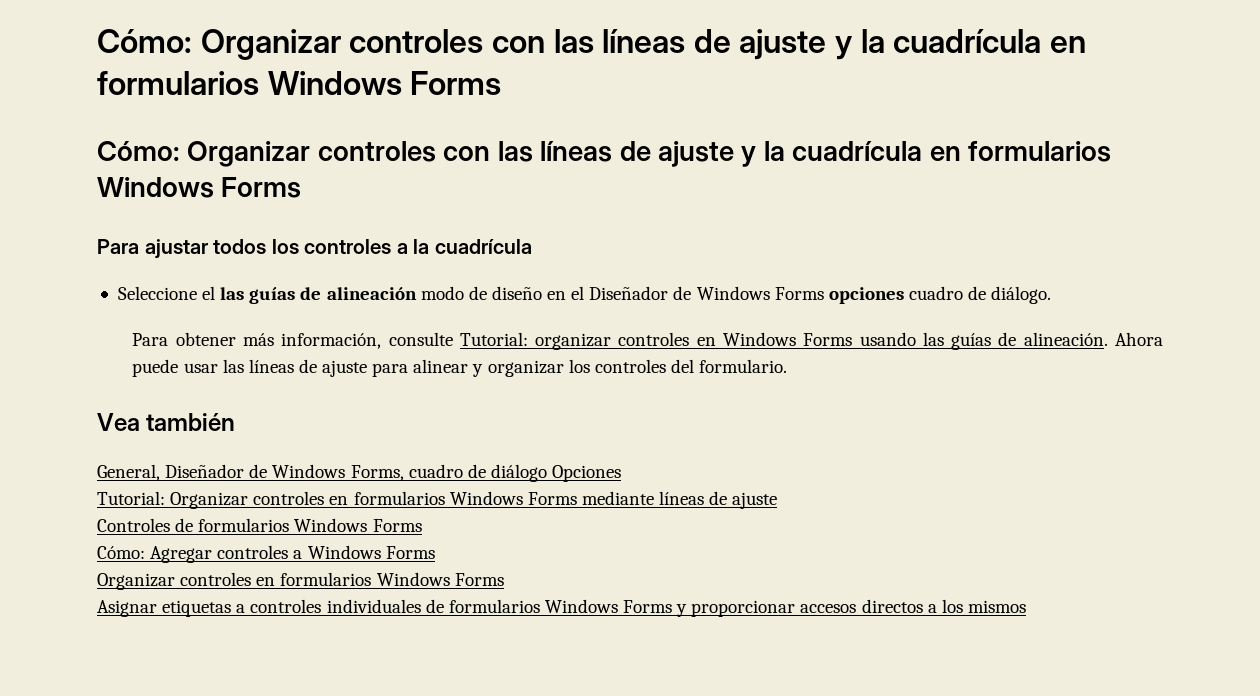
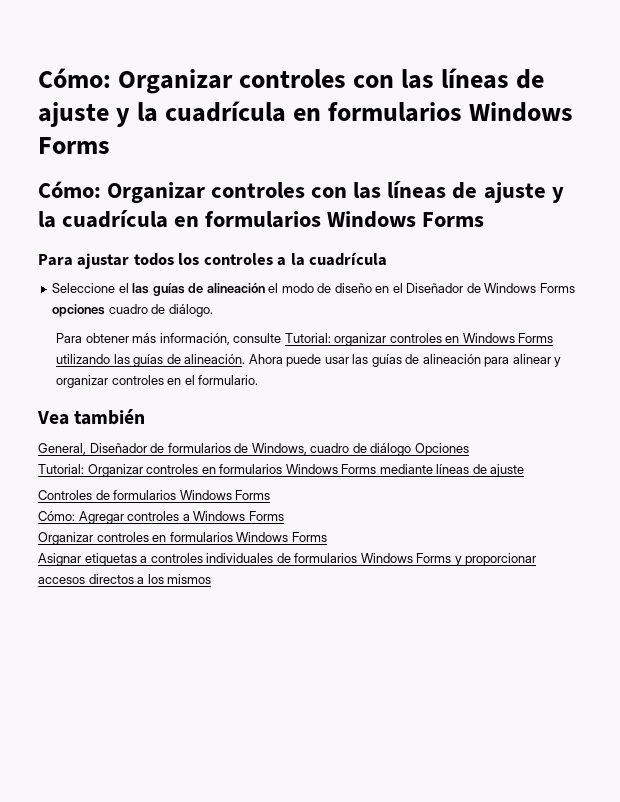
(417, 293) none -> [268,283,279,293] el
[859,332,916,346] usando -> [56,354,111,364] utilizando
[248,359,368,377] líneas de ajuste -> [371,354,481,367] guías de alineación
[568,359,695,373] los controles del -> [111,375,195,385] controles en el
[272,464,404,481] Windows Forms, -> [167,443,307,455] formularios de Windows,

